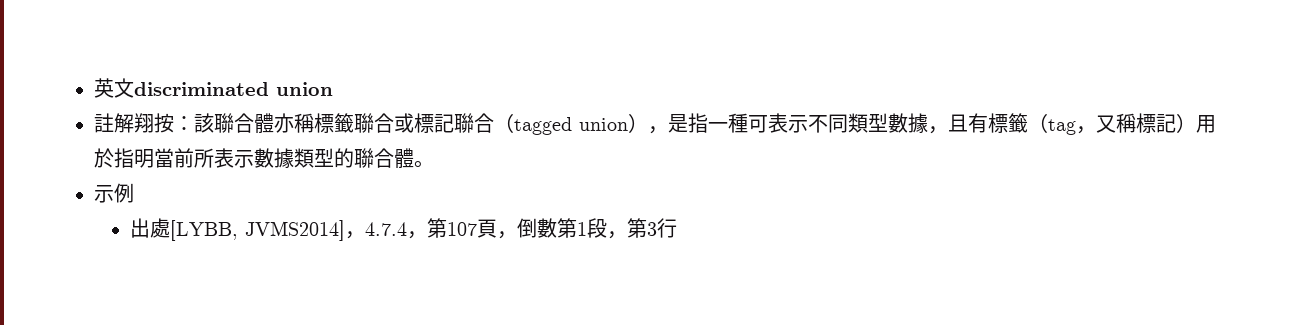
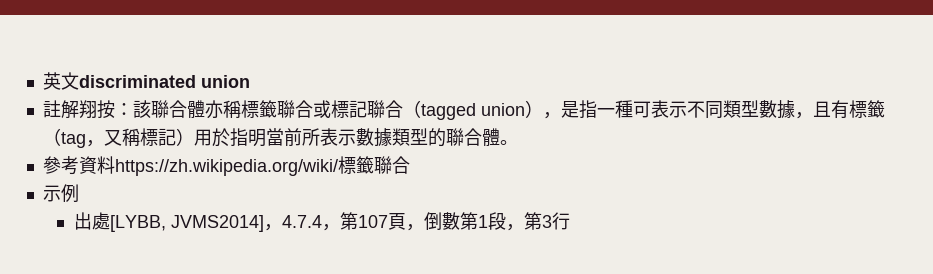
(434, 164) none -> [42,156,410,176] // 參考資料https://zh.wikipedia.org/wiki/標籤聯合

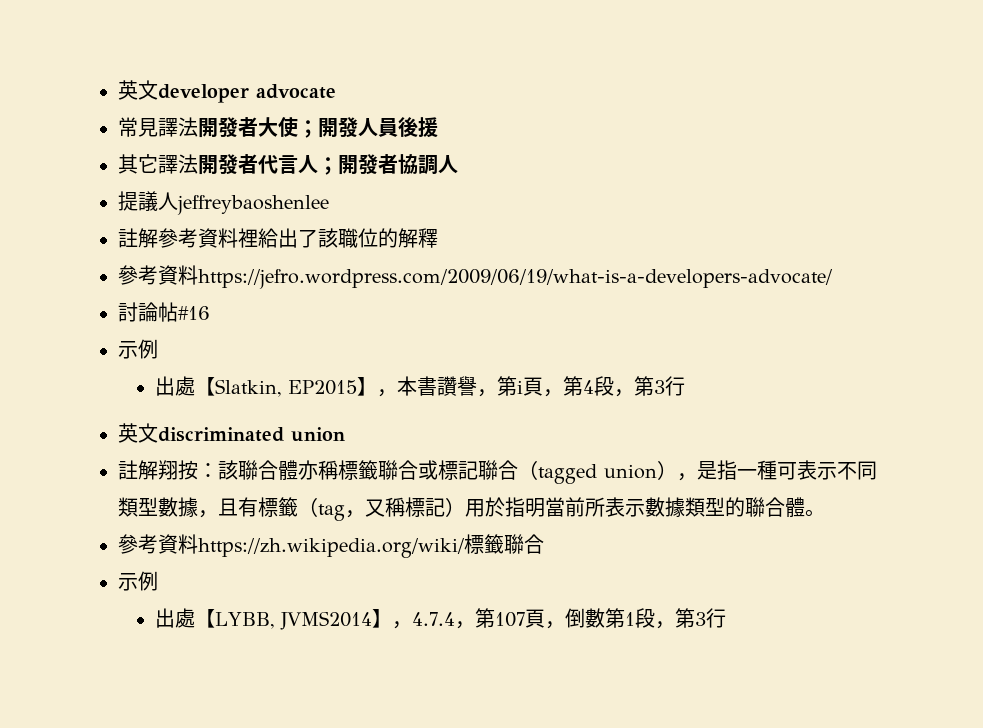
[42,72,79,90] 英文 -> [118,80,336,103] [118,117,438,138] [118,154,458,175] [118,191,329,215] [118,228,438,248] [118,265,833,289] [118,302,210,322] [118,339,158,359] [155,376,686,397] [118,423,158,443] 英文developer advocate // 常見譯法開發者大使；開發人員後援 // 其它譯法開發者代言人；開發者協調人 // 提議人jeffreybaoshenlee // 註解參考資料裡給出了該職位的解釋 // 參考資料https://jefro.wordpress.com/2009/06/19/what-is-a-developers-advocate/ // 討論帖#16 // 示例 // 出處【Slatkin, EP2015】，本書讚譽，第i頁，第4段，第3行 // 英文
[109,215,264,232] [LYBB, JVMS2014] -> [195,609,393,630] 【LYBB, JVMS2014】

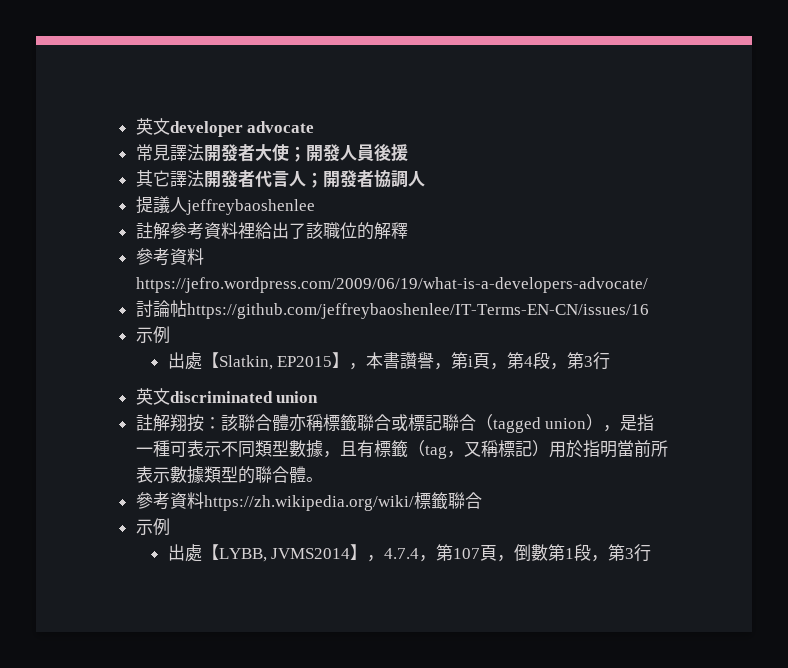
[178,306,210,320] #16 -> [186,303,649,319] https://github.com/jeffreybaoshenlee/IT-Terms-EN-CN/issues/16

